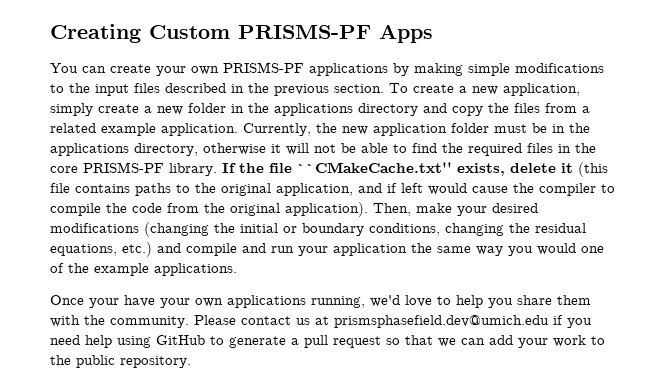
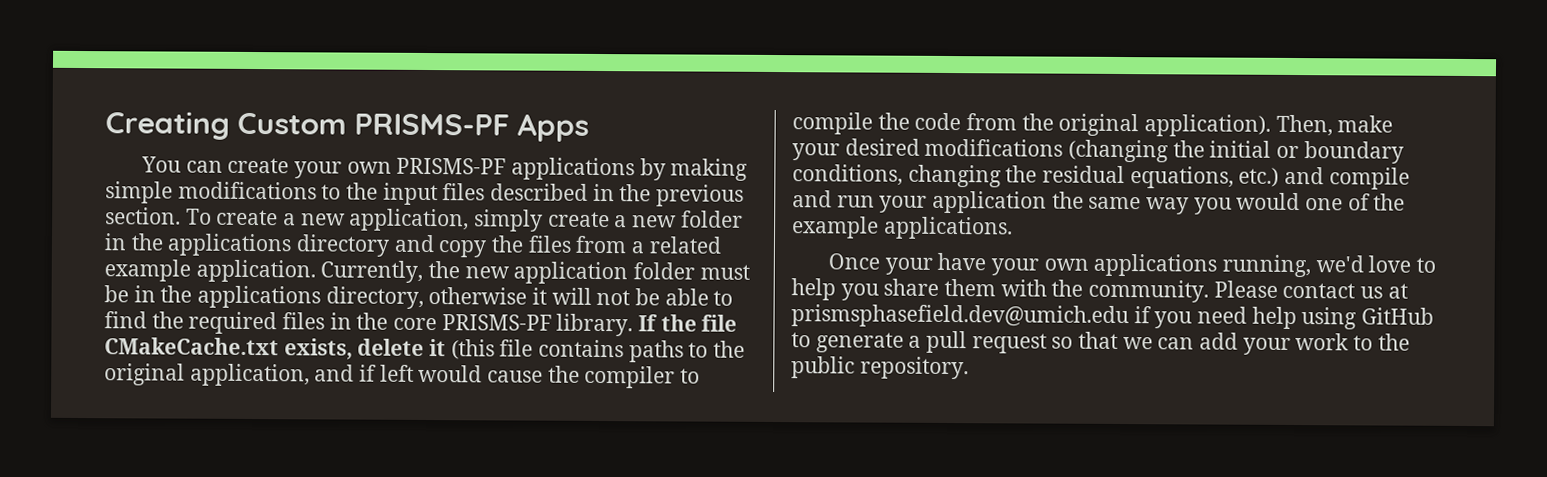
[297,162,452,173] ``CMakeCache.txt'' -> [104,337,279,356] CMakeCache.txt

